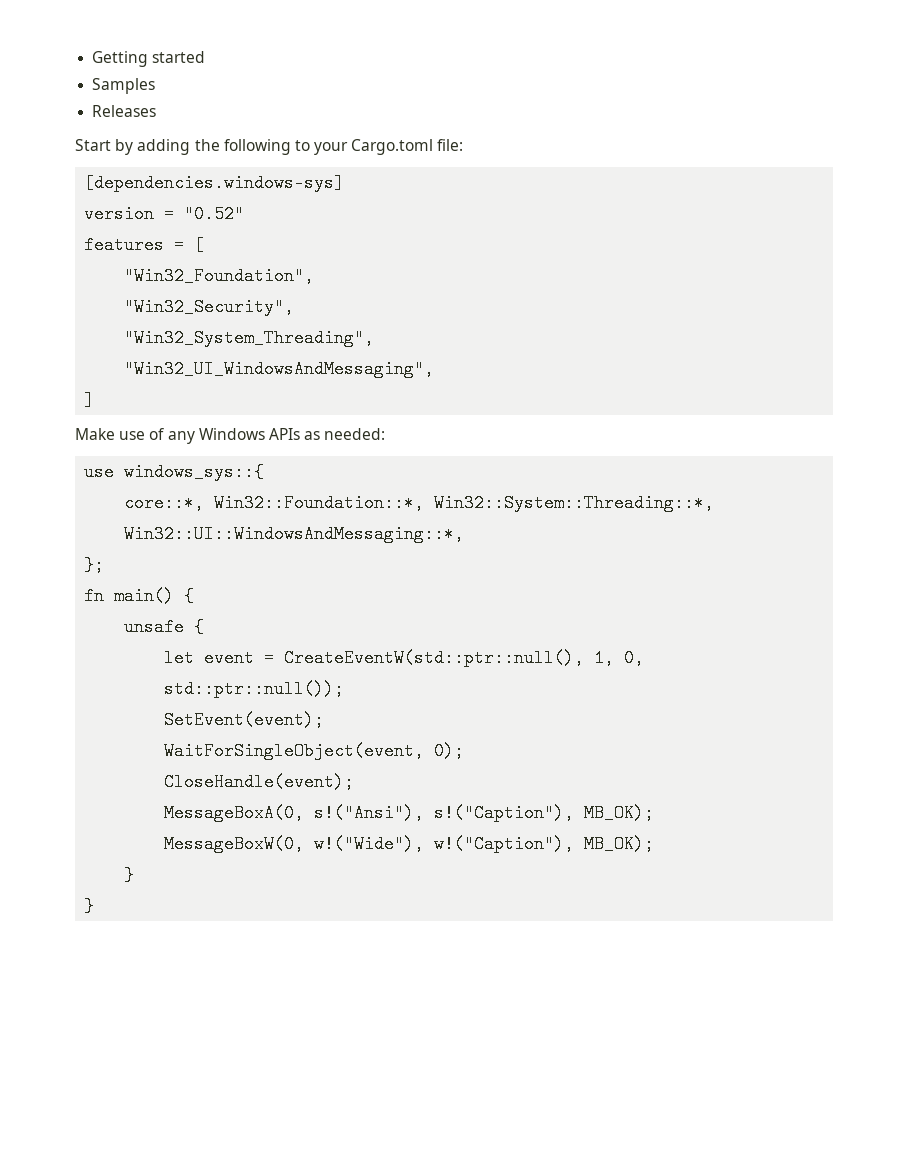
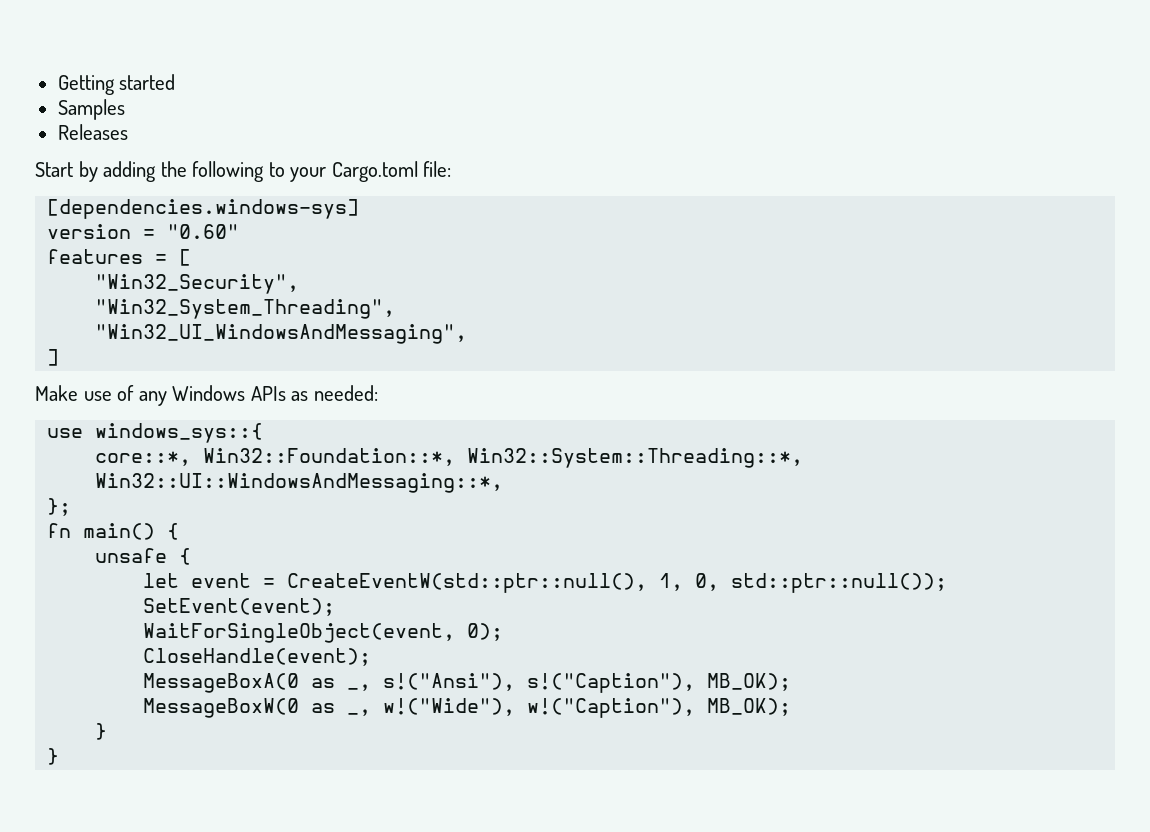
[184,205,245,223] "0.52" -> [167,224,240,239] "0.60"
[124,267,315,285] // "Win32_Foundation", -> (192, 257) none
[164,804,305,822] MessageBoxA(0, -> [143,673,372,693] MessageBoxA(0 as _,
[164,835,305,853] MessageBoxW(0, -> [143,698,372,718] MessageBoxW(0 as _,

